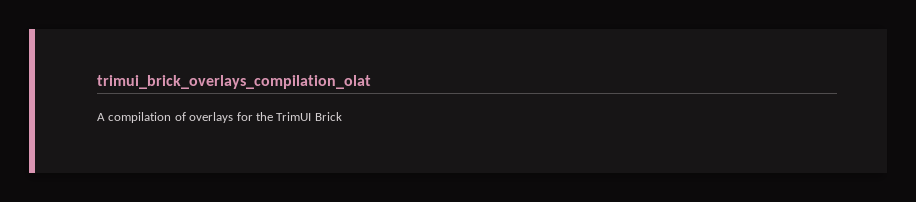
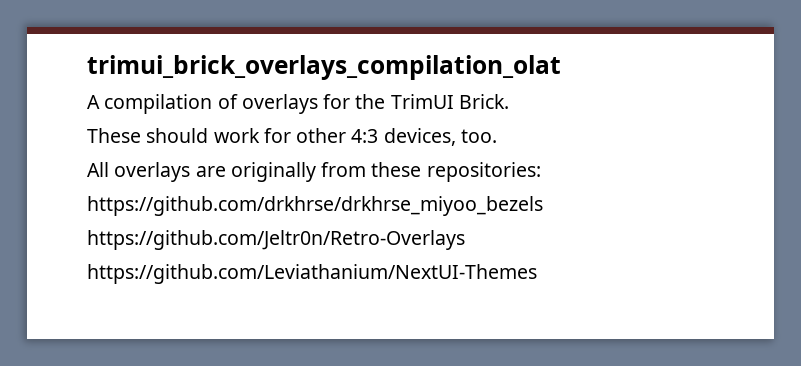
[314,112,342,121] Brick -> [458,94,509,109] [87,128,497,146] [87,162,541,182] [87,196,543,216] [87,230,465,250] [87,264,537,284] Brick. // These should work for other 4:3 devices, too. // All overlays are originally from these repositories: // https://github.com/drkhrse/drkhrse_miyoo_bezels // https://github.com/Jeltr0n/Retro-Overlays // https://github.com/Leviathanium/NextUI-Themes

